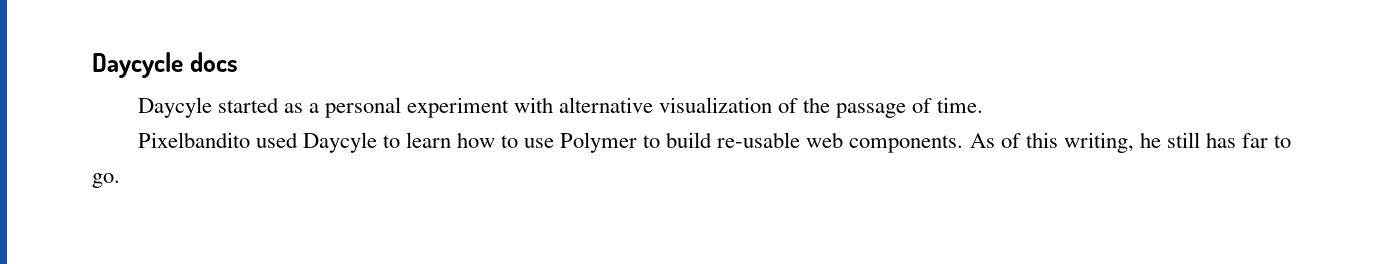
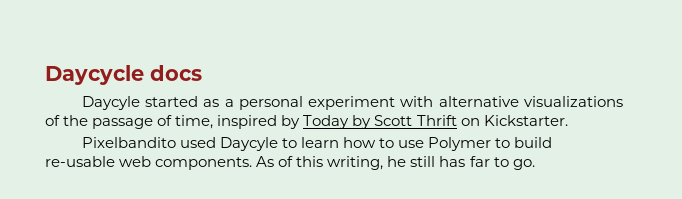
[659,97,773,113] visualization -> [524,96,623,107] visualizations
[937,97,984,113] time. -> [175,115,568,129] time, inspired by Today by Scott Thrift on Kickstarter.

